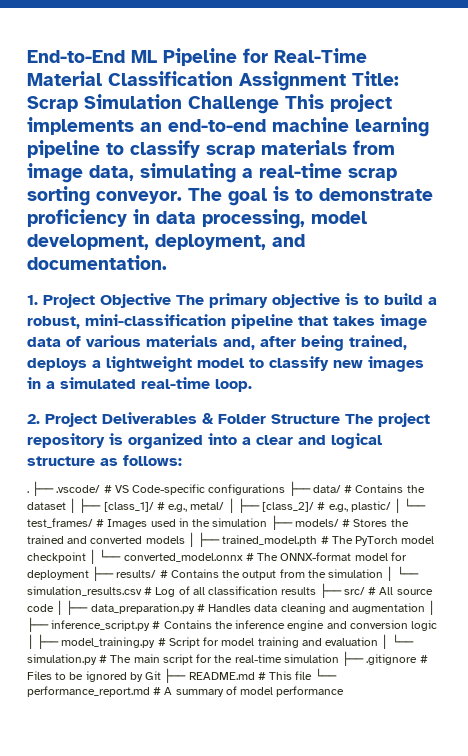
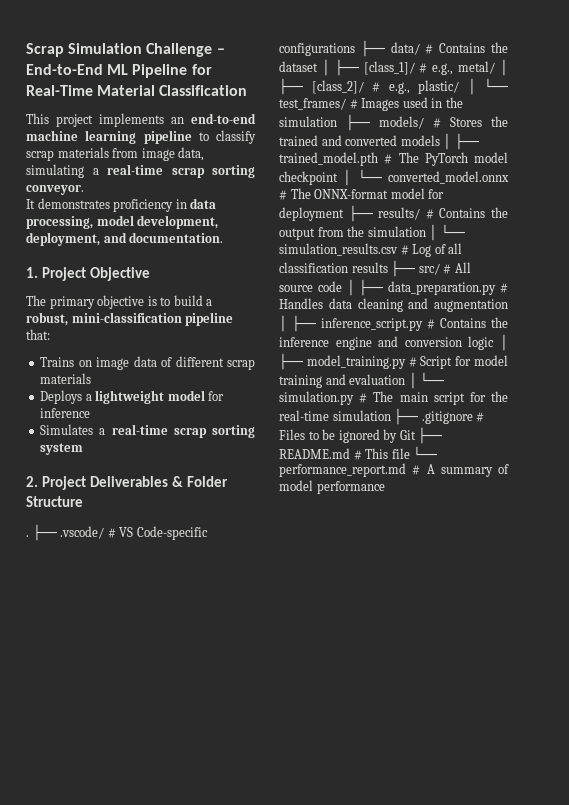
(27, 56) none -> [26,43,225,57] Scrap Simulation Challenge –
[239,71,399,91] [27,94,279,114] Assignment Title: Scrap Simulation Challenge -> (248, 90) //
[188,186,433,206] The goal is to demonstrate -> [26,198,110,209] // It demonstrates
(171, 300) none -> (151, 274) //
[298,316,375,326] that takes -> [26,329,50,340] [40,357,92,367] that: // Trains on
[86,335,407,351] [27,356,424,372] [27,377,252,392] various materials and, after being trained, deploys a lightweight model to classify new images in a simulated real-time loop. -> [175,356,255,370] [40,373,92,384] [40,390,225,404] [40,408,91,418] [40,424,255,438] [40,443,84,455] different scrap materials // Deploys a lightweight model for inference // Simulates a real-time scrap sorting system
[345,413,430,427] [27,433,382,449] [27,455,182,466] The project repository is organized into a clear and logical structure as follows: -> (83, 501) none

